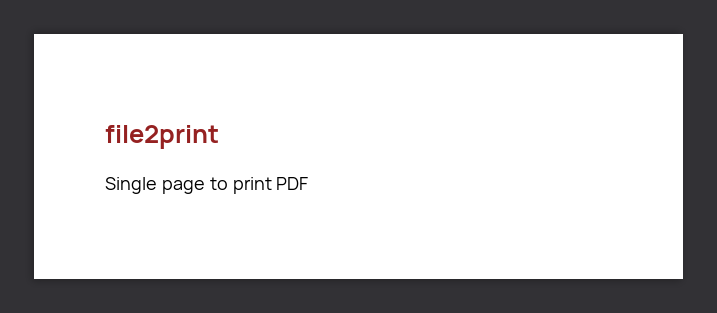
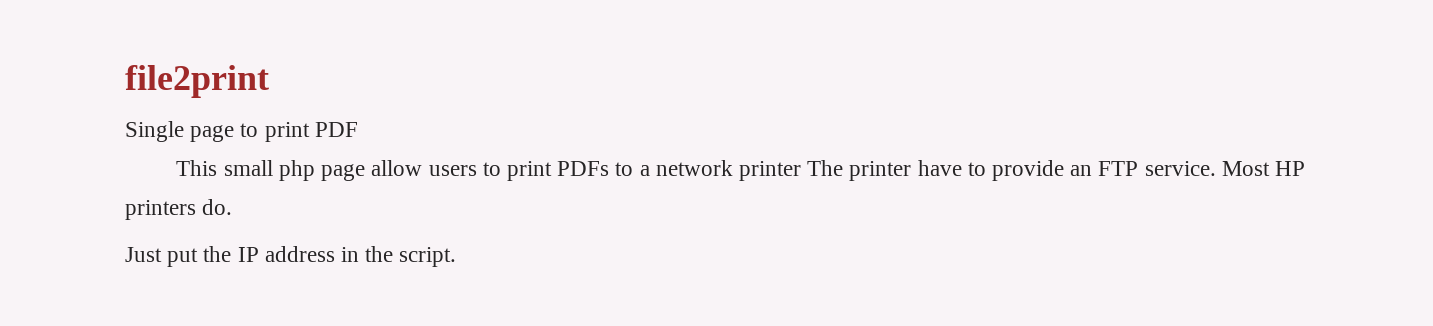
(309, 183) none -> [176,160,1306,181] [125,199,233,220] [125,246,457,267] // This small php page allow users to print PDFs to a network printer The printer have to provide an FTP service. Most HP printers do. // Just put the IP address in the script.

